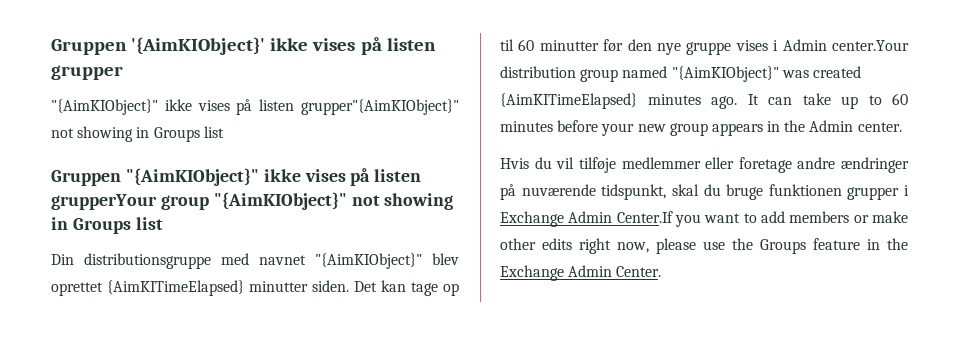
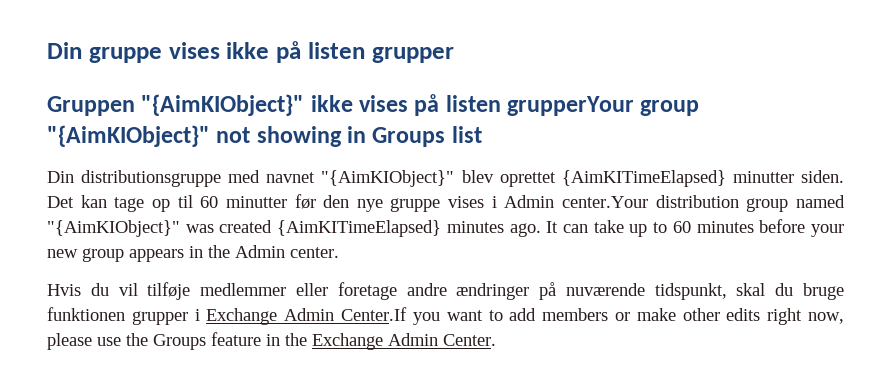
[51,37,356,55] Gruppen '{AimKIObject}' ikke vises -> [47,42,270,63] Din gruppe vises ikke
[51,99,460,115] [51,126,224,142] // "{AimKIObject}" ikke vises på listen grupper"{AimKIObject}" not showing in Groups list -> (454, 55) none

